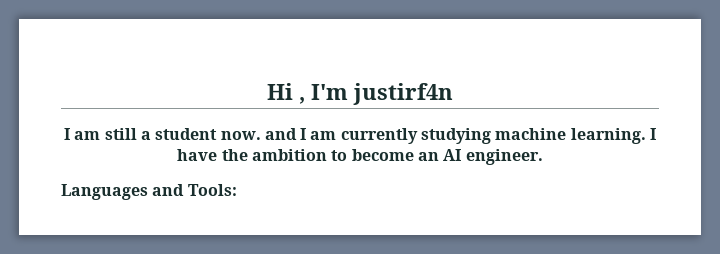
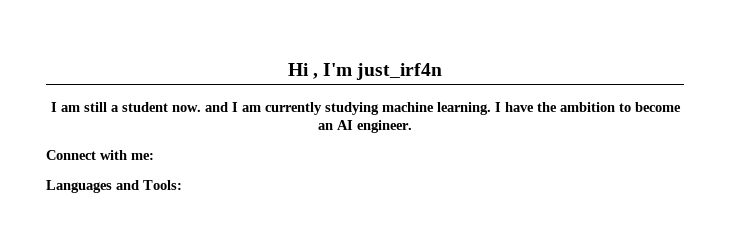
[353,83,453,105] justirf4n -> [356,63,443,80] just_irf4n
(543, 157) none -> [46,150,154,160] // Connect with me:

